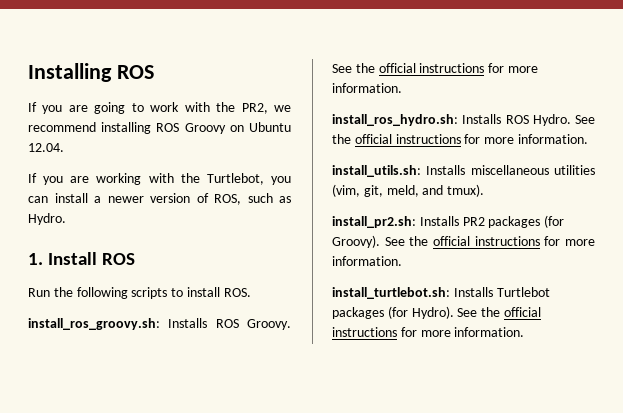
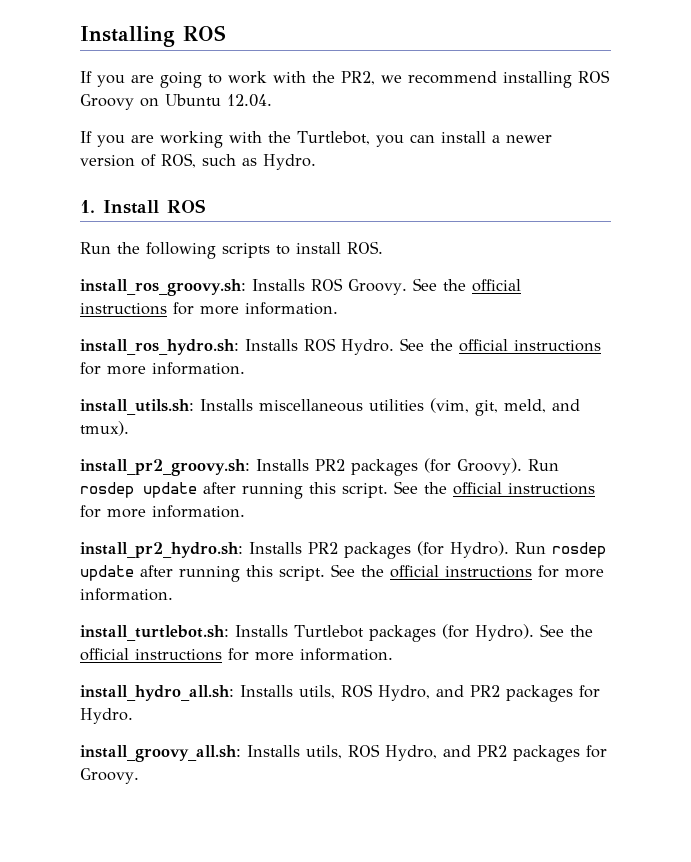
[332,216,416,228] install_pr2.sh: -> [80,459,250,476] install_pr2_groovy.sh:
(380, 241) none -> [527,459,559,471] [80,481,595,499] [80,505,245,518] [80,541,606,559] [80,565,325,582] Run rosdep update after running this script. See the official instructions for more information. // install_pr2_hydro.sh: Installs PR2 packages (for Hydro). Run rosdep update after running this script.
(525, 332) none -> [80,684,600,702] [80,708,133,724] [80,744,607,762] [80,768,139,784] // install_hydro_all.sh: Installs utils, ROS Hydro, and PR2 packages for Hydro. // install_groovy_all.sh: Installs utils, ROS Hydro, and PR2 packages for Groovy.

